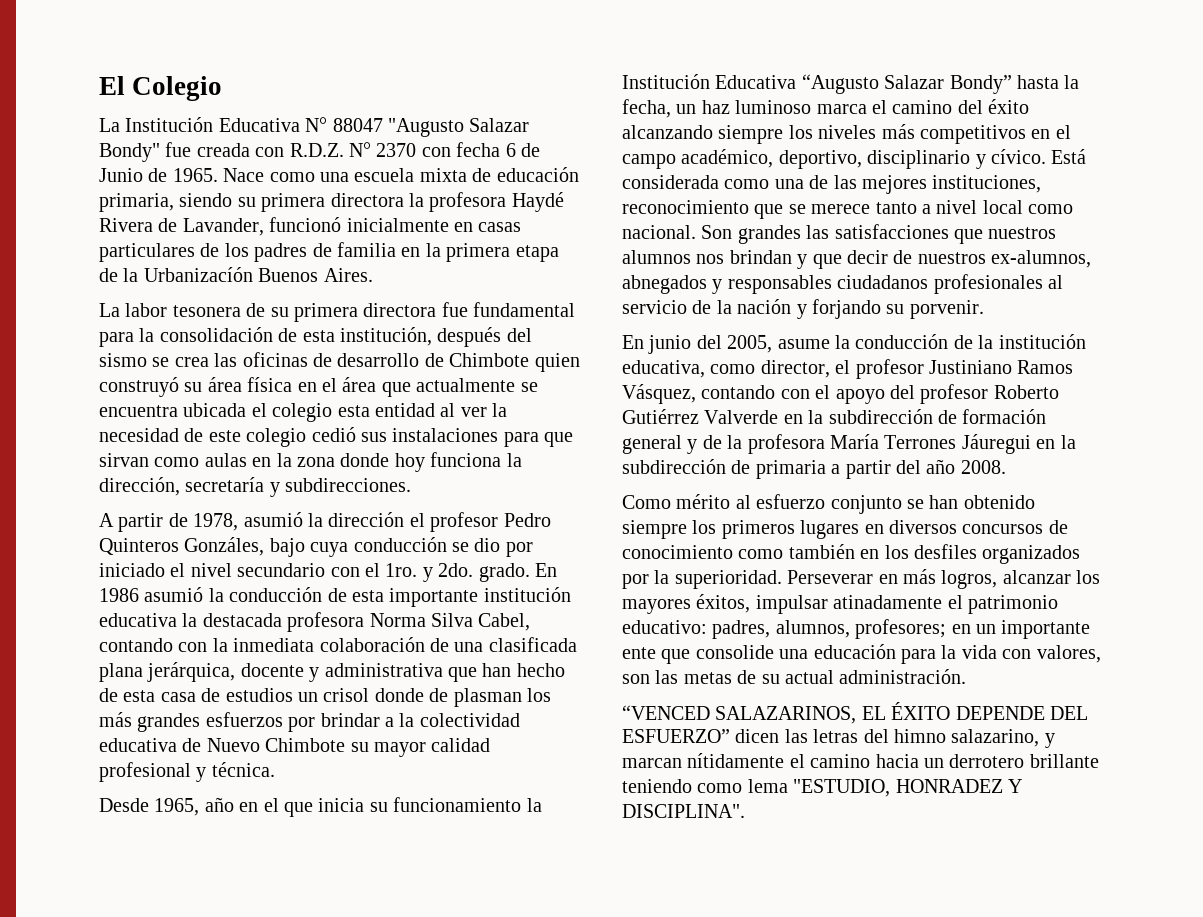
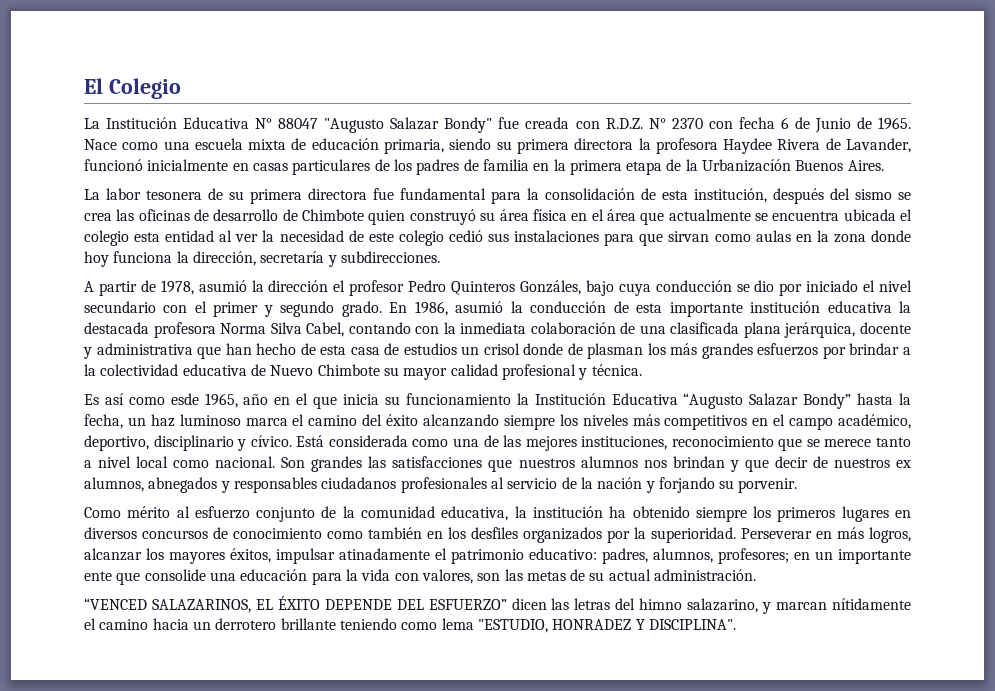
[511,192,564,212] Haydé -> [723,138,773,154] Haydee
[385,563,474,582] 1ro. y 2do. -> [213,301,335,317] primer y segundo
[99,588,139,602] 1986 -> [414,301,448,316] 1986,
[99,798,149,812] Desde -> [84,393,199,405] Es así como esde
[991,250,1092,268] ex-alumnos, -> [896,460,912,468] [84,477,144,492] ex alumnos,
[622,334,1086,354] [622,359,1074,379] [622,384,1059,404] [622,409,1047,424] [622,434,1076,454] [622,459,1006,479] // En junio del 2005, asume la conducción de la institución educativa, como director, el profesor Justiniano Ramos Vásquez, contando con el apoyo del profesor Roberto Gutiérrez Valverde en la subdirección de formación general y de la profesora María Terrones Jáuregui en la subdirección de primaria a partir del año 2008. -> (798, 485) none
[907,495,959,509] se han -> [321,506,627,521] de la comunidad educativa, la institución ha

